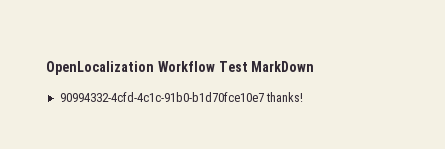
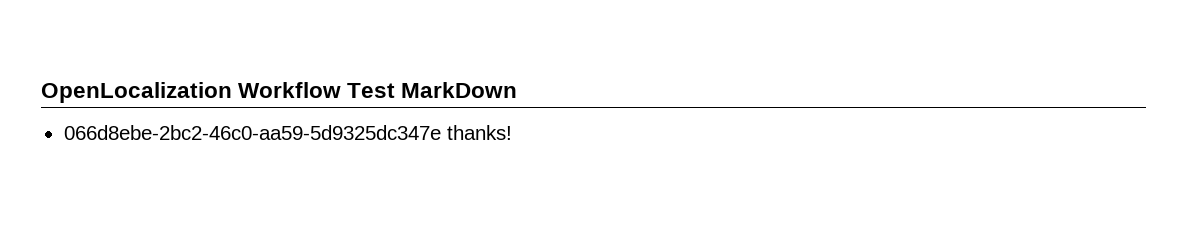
[59,92,264,102] 90994332-4cfd-4c1c-91b0-b1d70fce10e7 -> [63,125,441,140] 066d8ebe-2bc2-46c0-aa59-5d9325dc347e

